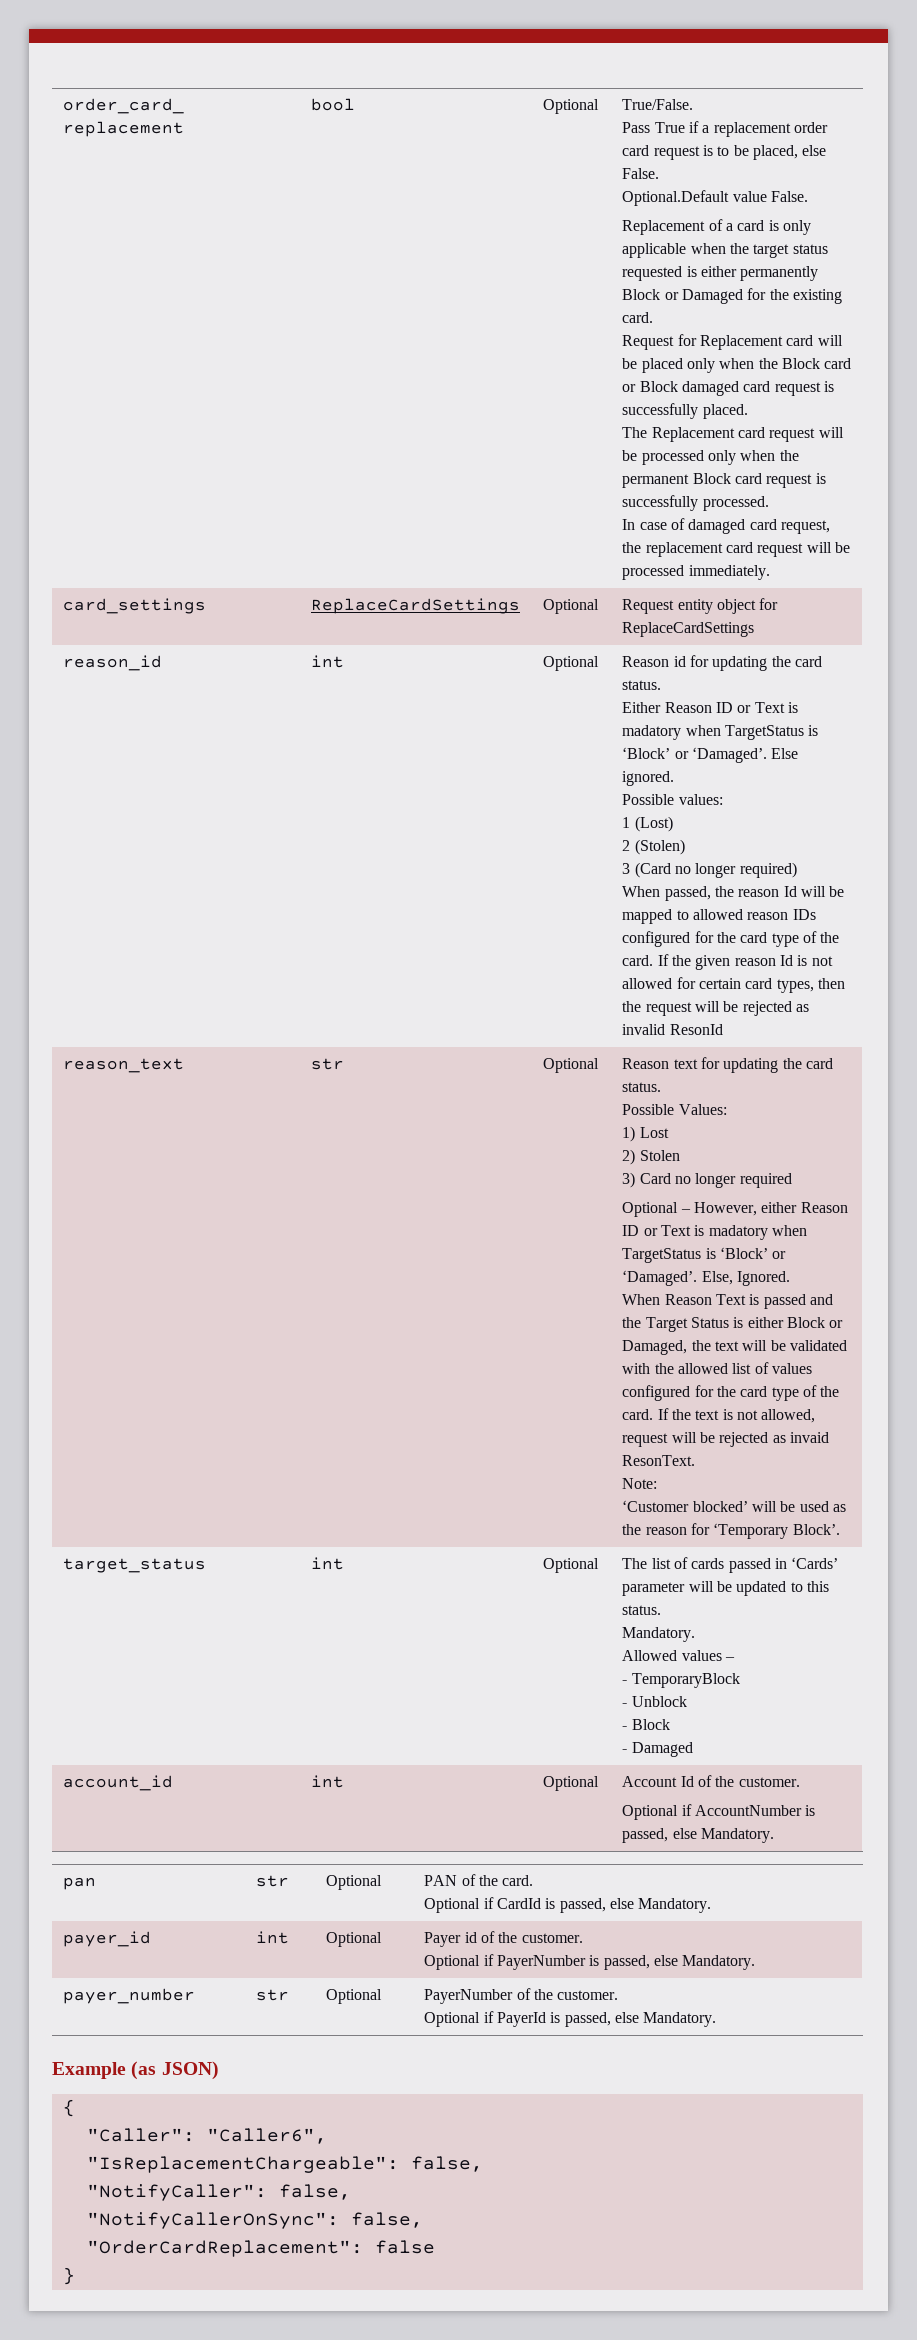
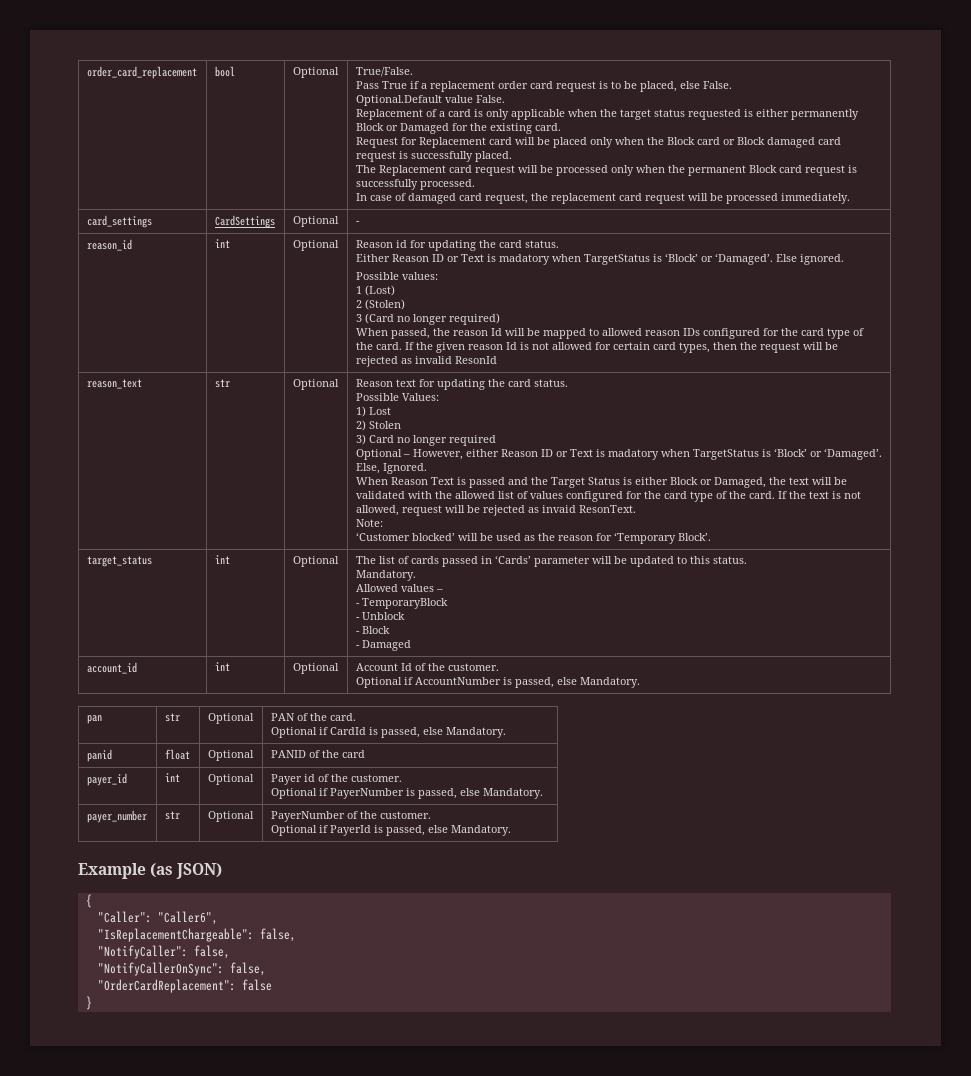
[311,598,521,614] [543,599,600,614] [622,598,779,614] [622,622,755,637] ReplaceCardSettings | Optional | Request entity object for ReplaceCardSettings -> [214,215,275,228] [292,216,339,227] [355,221,360,224] CardSettings | Optional | -
(712, 1905) none -> [86,749,112,762] [164,749,190,760] [207,750,254,761] [270,750,365,758] // panid | float | Optional | PANID of the card

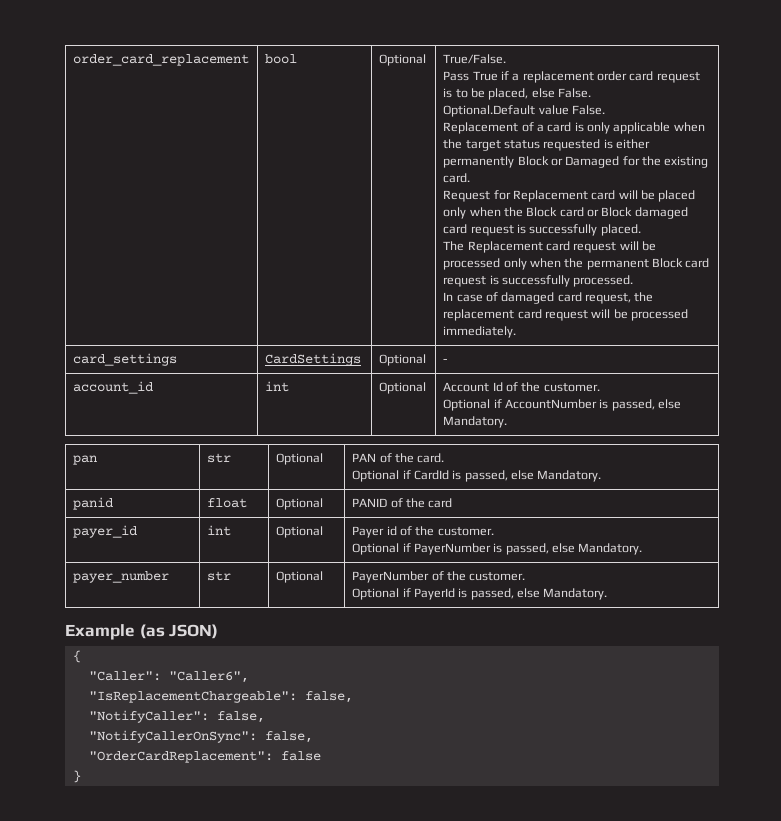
[86,239,132,251] [214,239,230,248] [292,240,339,251] [355,240,559,251] [355,253,844,265] [355,272,438,280] [355,285,395,296] [355,299,405,310] [355,313,500,325] [355,328,864,339] [355,342,838,353] [355,356,497,367] [86,379,142,389] [214,379,230,388] [292,379,339,390] [355,379,568,390] [355,393,439,401] [355,406,391,417] [355,420,401,431] [355,434,496,446] [355,448,882,460] [355,463,427,474] [355,477,847,488] [355,491,861,502] [355,505,636,516] [355,519,383,527] [355,532,711,544] [86,556,152,567] [214,555,230,564] [292,556,339,567] [355,555,747,567] [355,570,416,581] [355,584,443,592] [355,598,448,609] [355,612,405,620] [355,626,390,634] [355,640,411,651] // reason_id | int | Optional | Reason id for updating the card status. // Either Reason ID or Text is madatory when TargetStatus is ‘Block’ or ‘Damaged’. Else ignored. // Possible values: // 1 (Lost) // 2 (Stolen) // 3 (Card no longer required) // When passed, the reason Id will be mapped to allowed reason IDs configured for the card type of the card. If the given reason Id is not allowed for certain card types, then the request will be rejected as invalid ResonId // reason_text | str | Optional | Reason text for updating the card status. // Possible Values: // 1) Lost // 2) Stolen // 3) Card no longer required // Optional – However, either Reason ID or Text is madatory when TargetStatus is ‘Block’ or ‘Damaged’. Else, Ignored. // When Reason Text is passed and the Target Status is either Block or Damaged, the text will be validated with the allowed list of values configured for the card type of the card. If the text is not allowed, request will be rejected as invaid ResonText. // Note: // ‘Customer blocked’ will be used as the reason for ‘Temporary Block’. // target_status | int | Optional | The list of cards passed in ‘Cards’ parameter will be updated to this status. // Mandatory. // Allowed values – // - TemporaryBlock // - Unblock // - Block // - Damaged -> (448, 360) none

